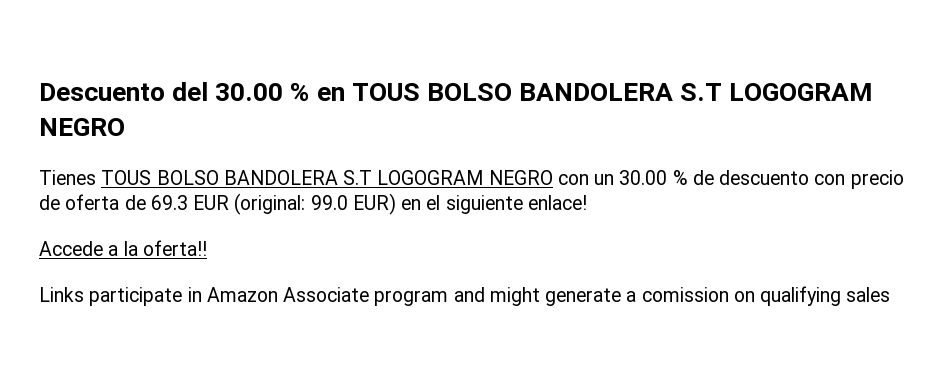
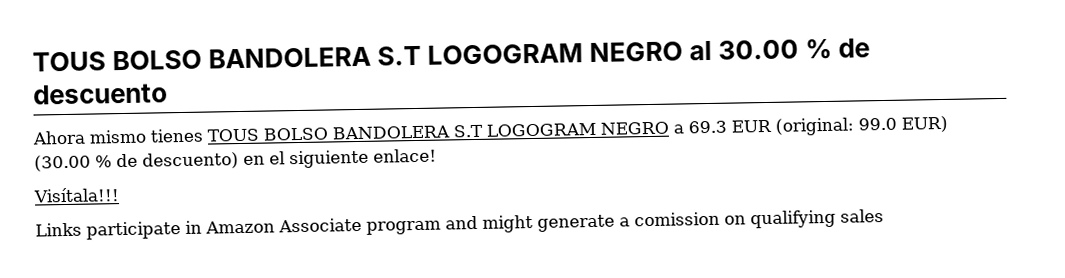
[39,82,873,101] [39,118,125,136] [39,170,904,189] [39,194,146,210] Descuento del 30.00 % en TOUS BOLSO BANDOLERA S.T LOGOGRAM NEGRO // Tienes TOUS BOLSO BANDOLERA S.T LOGOGRAM NEGRO con un 30.00 % de descuento con precio de oferta de -> [32,38,871,72] [33,83,168,105] [32,121,684,145] TOUS BOLSO BANDOLERA S.T LOGOGRAM NEGRO al 30.00 % de descuento // Ahora mismo tienes TOUS BOLSO BANDOLERA S.T LOGOGRAM NEGRO a
(396, 204) none -> [34,152,239,172] (30.00 % de descuento)
[39,240,207,256] Accede a la oferta!! -> [33,187,120,203] Visítala!!!

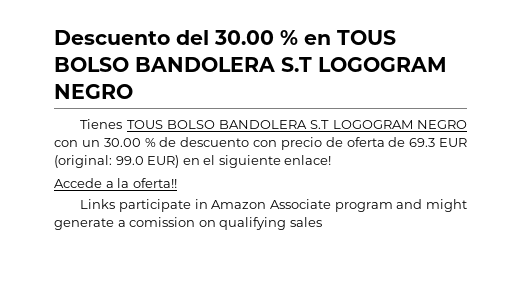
[32,38,871,72] [33,83,168,105] [32,121,684,145] TOUS BOLSO BANDOLERA S.T LOGOGRAM NEGRO al 30.00 % de descuento // Ahora mismo tienes TOUS BOLSO BANDOLERA S.T LOGOGRAM NEGRO a -> [54,30,396,45] [54,57,447,72] [54,84,133,99] [80,119,467,129] [54,137,406,150] Descuento del 30.00 % en TOUS BOLSO BANDOLERA S.T LOGOGRAM NEGRO // Tienes TOUS BOLSO BANDOLERA S.T LOGOGRAM NEGRO con un 30.00 % de descuento con precio de oferta de
[34,152,239,172] (30.00 % de descuento) -> (180, 161) none
[33,187,120,203] Visítala!!! -> [54,178,177,188] Accede a la oferta!!

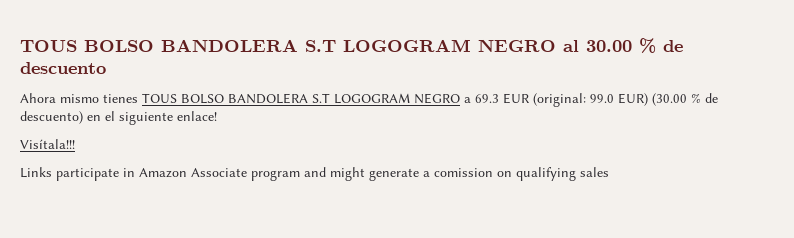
[54,30,396,45] [54,57,447,72] [54,84,133,99] [80,119,467,129] [54,137,406,150] Descuento del 30.00 % en TOUS BOLSO BANDOLERA S.T LOGOGRAM NEGRO // Tienes TOUS BOLSO BANDOLERA S.T LOGOGRAM NEGRO con un 30.00 % de descuento con precio de oferta de -> [20,38,683,53] [20,62,106,74] [20,93,471,104] TOUS BOLSO BANDOLERA S.T LOGOGRAM NEGRO al 30.00 % de descuento // Ahora mismo tienes TOUS BOLSO BANDOLERA S.T LOGOGRAM NEGRO a
(180, 161) none -> [652,93,718,106] [20,111,83,124] (30.00 % de descuento)
[54,178,177,188] Accede a la oferta!! -> [20,139,75,149] Visítala!!!

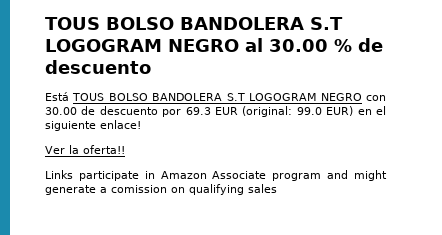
[20,93,471,104] Ahora mismo tienes TOUS BOLSO BANDOLERA S.T LOGOGRAM NEGRO a -> [45,92,386,101] [45,106,182,117] Está TOUS BOLSO BANDOLERA S.T LOGOGRAM NEGRO con 30.00 de descuento por
[652,93,718,106] [20,111,83,124] (30.00 % de descuento) -> (354, 111) none
[20,139,75,149] Visítala!!! -> [45,145,125,154] Ver la oferta!!

